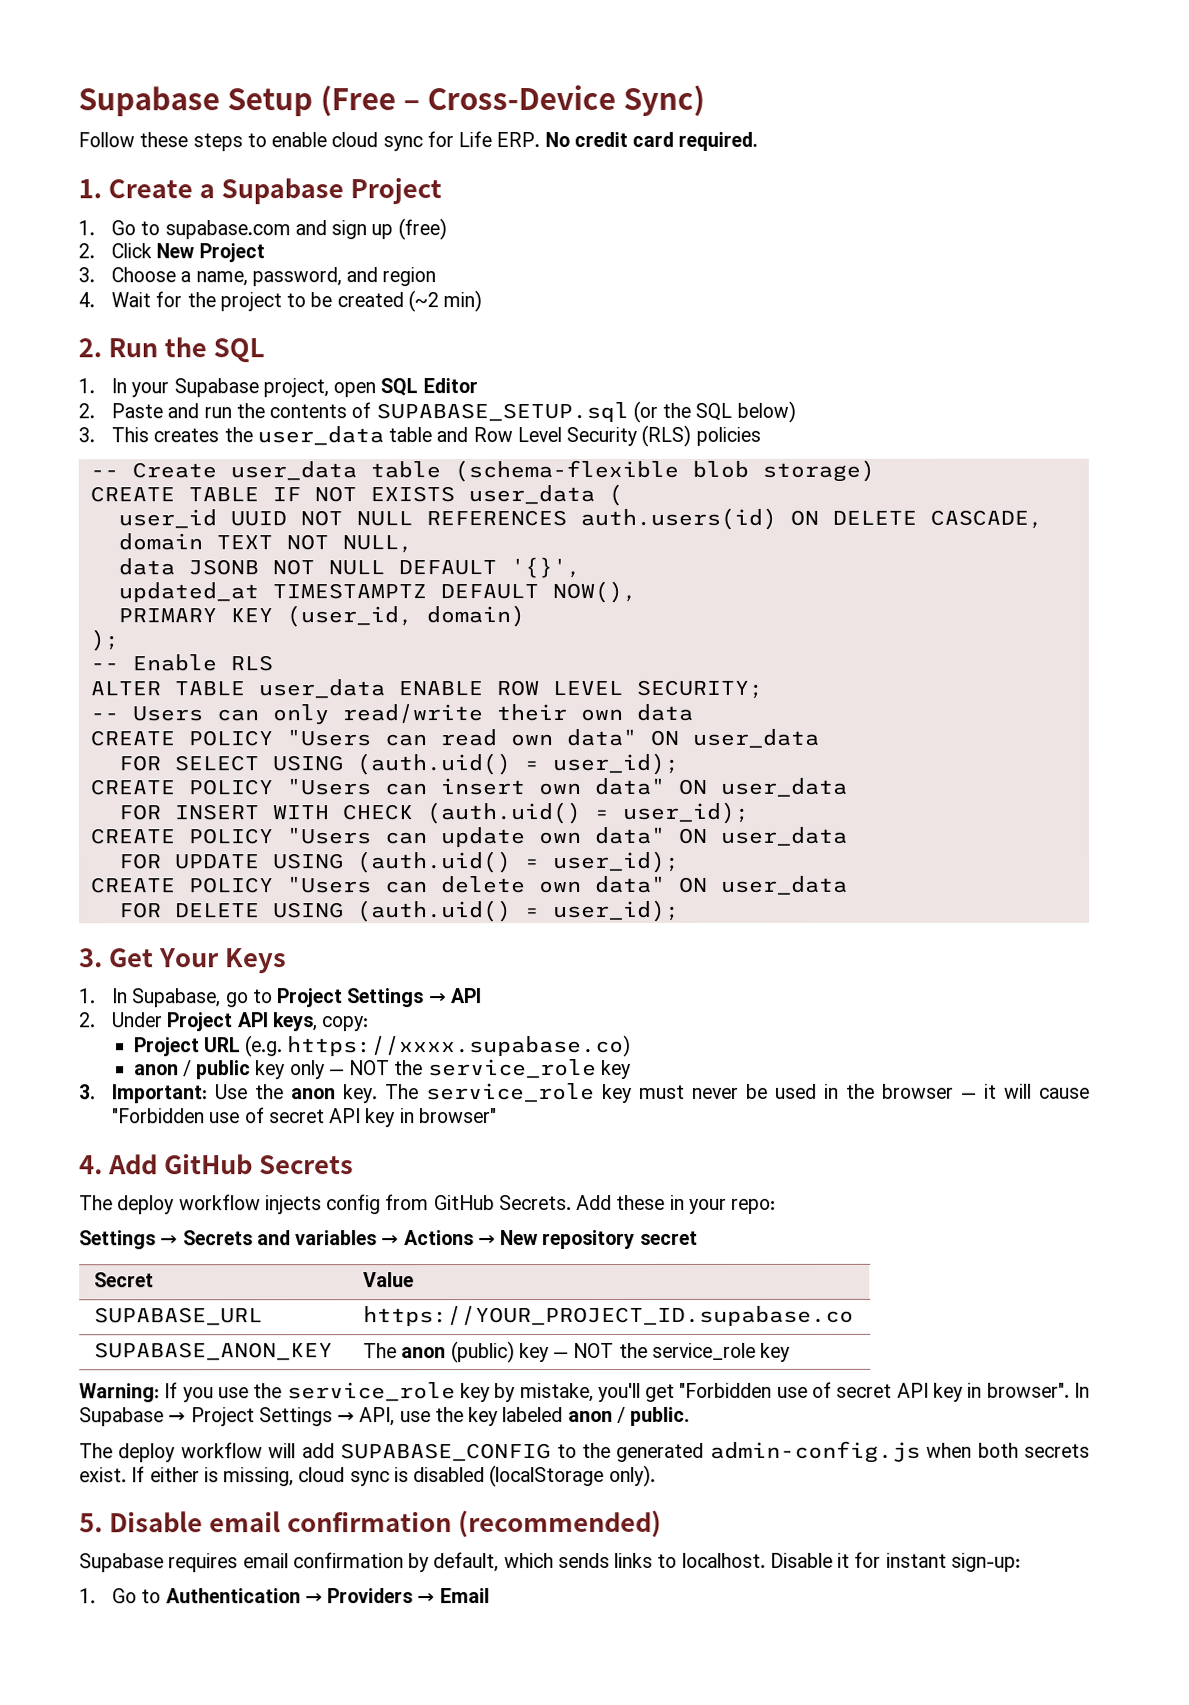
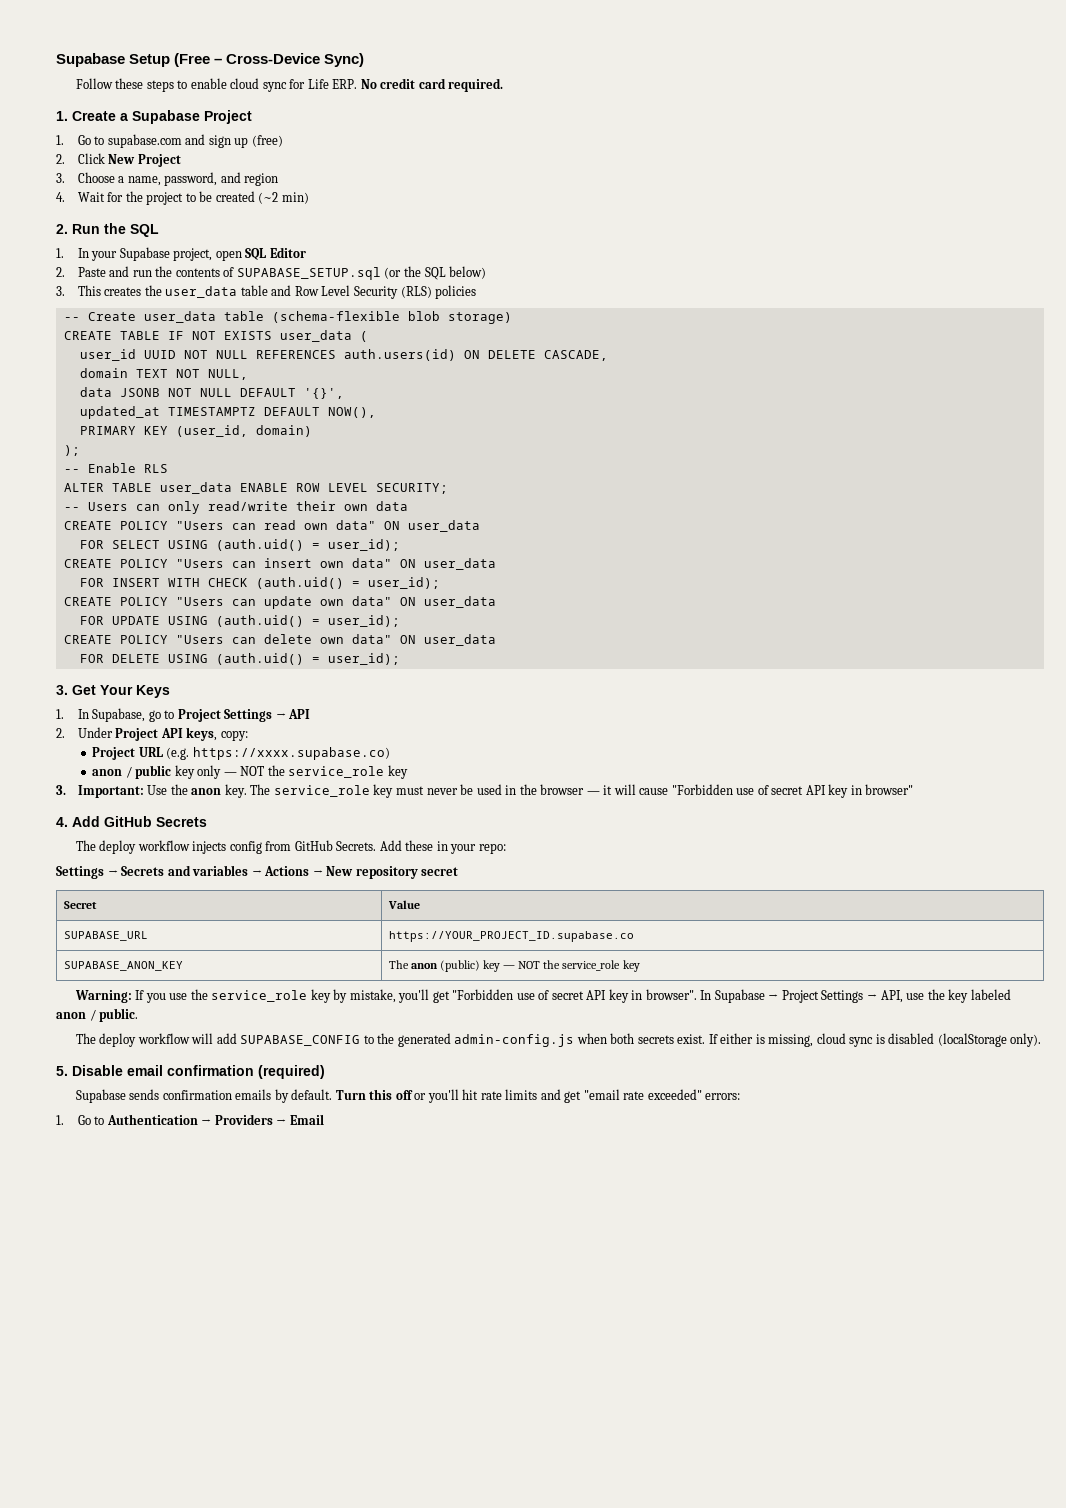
[457,1509,662,1538] [79,1551,1021,1573] (recommended) // Supabase requires email confirmation by default, which sends links to localhost. Disable it for instant sign-up: -> [258,1065,325,1079] [75,1089,741,1103] (required) // Supabase sends confirmation emails by default. Turn this off or you'll hit rate limits and get "email rate exceeded" errors:

